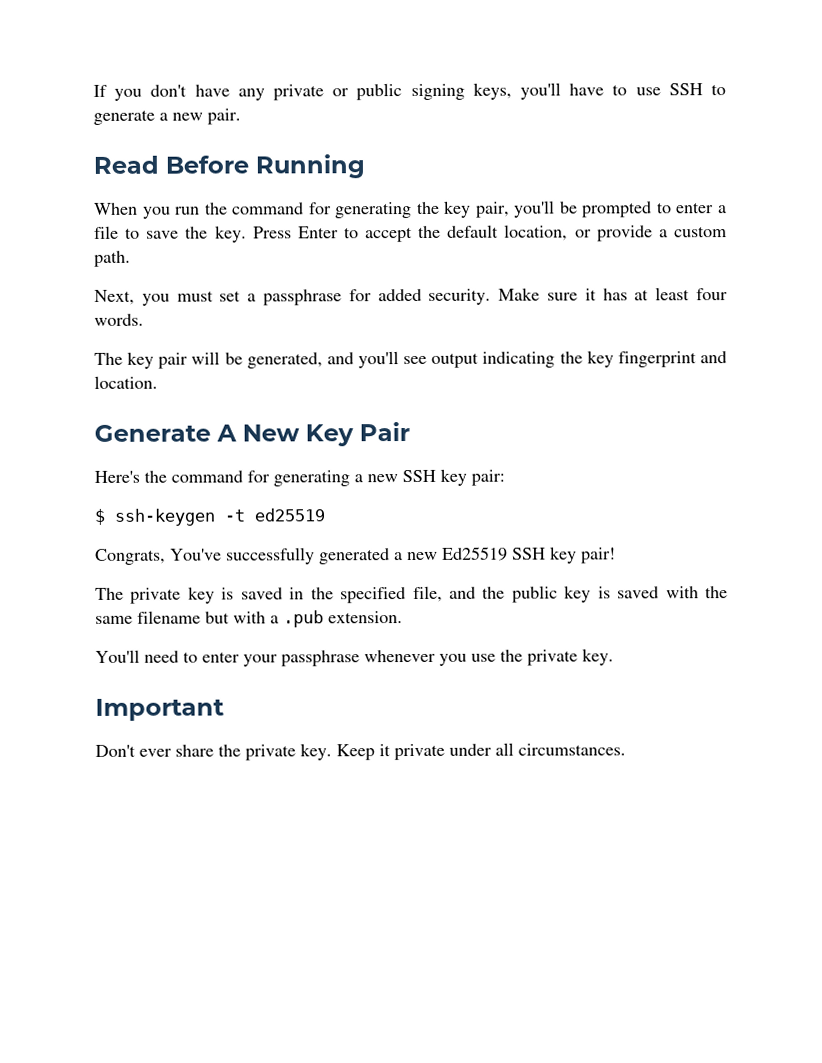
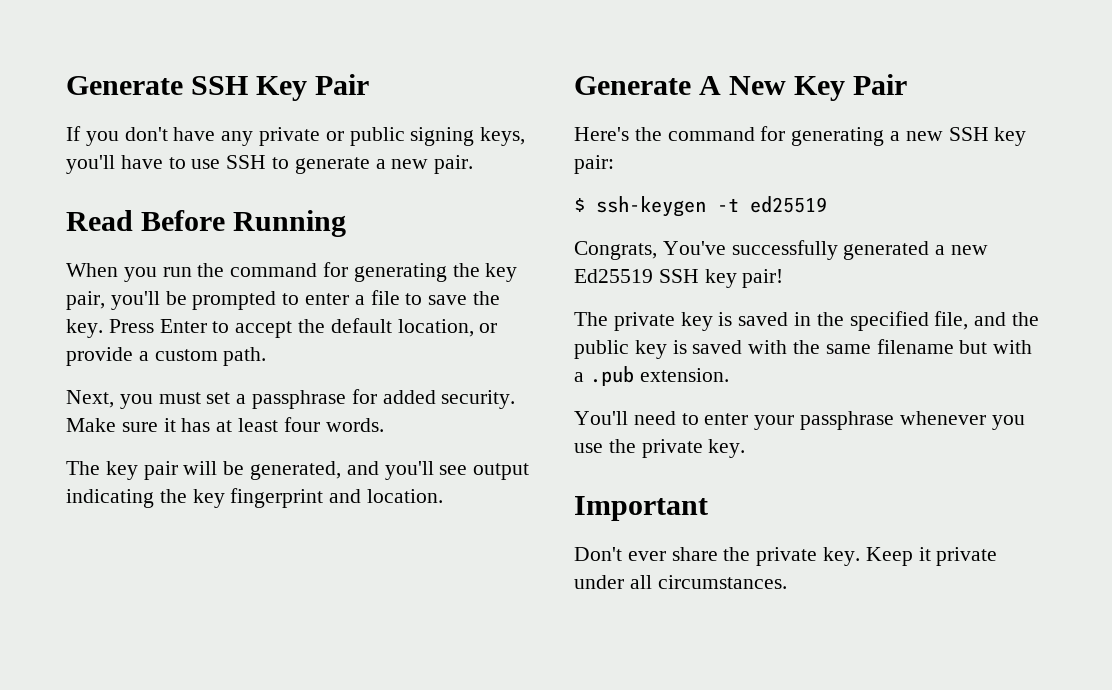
(93, 90) none -> [66,74,370,101] Generate SSH Key Pair //

